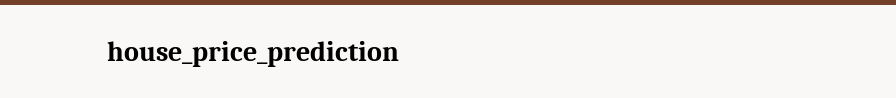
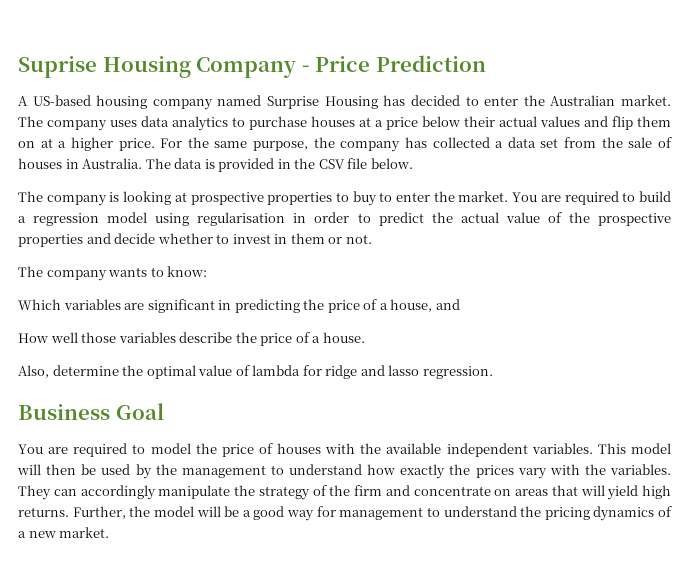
[107,41,399,67] house_price_prediction -> [18,55,486,78] [18,95,672,110] [18,116,671,131] [18,137,673,152] [18,158,413,172] [18,191,671,206] [18,212,671,226] [18,233,372,247] [18,266,208,281] [18,299,460,313] [18,332,365,346] [18,365,493,379] [18,403,164,420] [18,443,671,457] [17,464,671,479] [18,485,671,500] [18,506,672,521] [18,527,110,538] Suprise Housing Company - Price Prediction // A US-based housing company named Surprise Housing has decided to enter the Australian market. The company uses data analytics to purchase houses at a price below their actual values and flip them on at a higher price. For the same purpose, the company has collected a data set from the sale of houses in Australia. The data is provided in the CSV file below. // The company is looking at prospective properties to buy to enter the market. You are required to build a regression model using regularisation in order to predict the actual value of the prospective properties and decide whether to invest in them or not. // The company wants to know: // Which variables are significant in predicting the price of a house, and // How well those variables describe the price of a house. // Also, determine the optimal value of lambda for ridge and lasso regression. // Business Goal // You are required to model the price of houses with the available independent variables. This model will then be used by the management to understand how exactly the prices vary with the variables. They can accordingly manipulate the strategy of the firm and concentrate on areas that will yield high returns. Further, the model will be a good way for management to understand the pricing dynamics of a new market.

